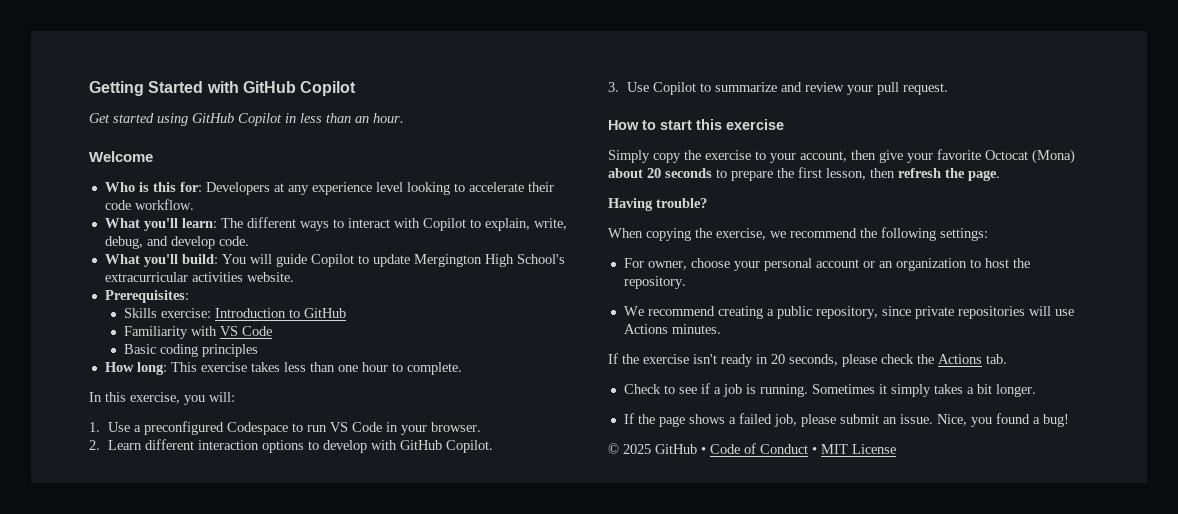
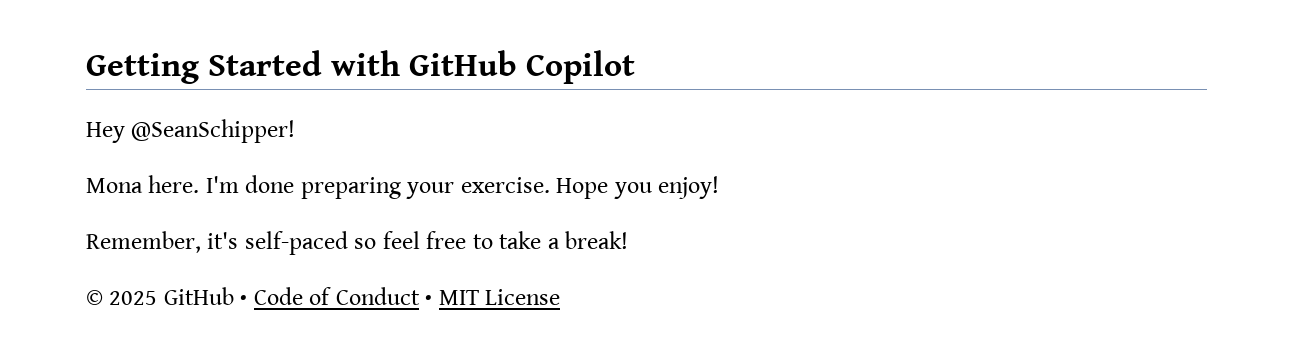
[89,113,404,126] [89,151,153,162] [104,182,554,195] [104,199,194,210] [104,217,567,231] [104,236,249,249] [104,254,565,267] [104,272,294,282] [104,290,189,303] [124,308,347,318] [124,326,273,339] [124,344,259,357] [104,362,462,375] [89,392,235,405] [89,421,482,435] [89,439,494,453] [608,82,949,95] [608,119,784,130] [608,149,1075,164] [608,167,1000,181] [608,198,707,211] [608,227,988,241] [623,258,1030,271] [623,276,686,289] [623,306,1074,319] [623,324,721,334] [608,353,1007,367] [623,383,1036,397] [623,413,1069,427] Get started using GitHub Copilot in less than an hour. // Welcome // Who is this for: Developers at any experience level looking to accelerate their code workflow. // What you'll learn: The different ways to interact with Copilot to explain, write, debug, and develop code. // What you'll build: You will guide Copilot to update Mergington High School's extracurricular activities website. // Prerequisites: // Skills exercise: Introduction to GitHub // Familiarity with VS Code // Basic coding principles // How long: This exercise takes less than one hour to complete. // In this exercise, you will: // 1. Use a preconfigured Codespace to run VS Code in your browser. // 2. Learn different interaction options to develop with GitHub Copilot. // 3. Use Copilot to summarize and review your pull request. // How to start this exercise // Simply copy the exercise to your account, then give your favorite Octocat (Mona) about 20 seconds to prepare the first lesson, then refresh the page. // Having trouble? // When copying the exercise, we recommend the following settings: // For owner, choose your personal account or an organization to host the repository. // We recommend creating a public repository, since private repositories will use Actions minutes. // If the exercise isn't ready in 20 seconds, please check the Actions tab. // Check to see if a job is running. Sometimes it simply takes a bit longer. // If the page shows a failed job, please submit an issue. Nice, you found a bug! -> [86,119,296,143] [86,175,720,199] [86,231,629,255] Hey @SeanSchipper! // Mona here. I'm done preparing your exercise. Hope you enjoy! // Remember, it's self-paced so feel free to take a break!

